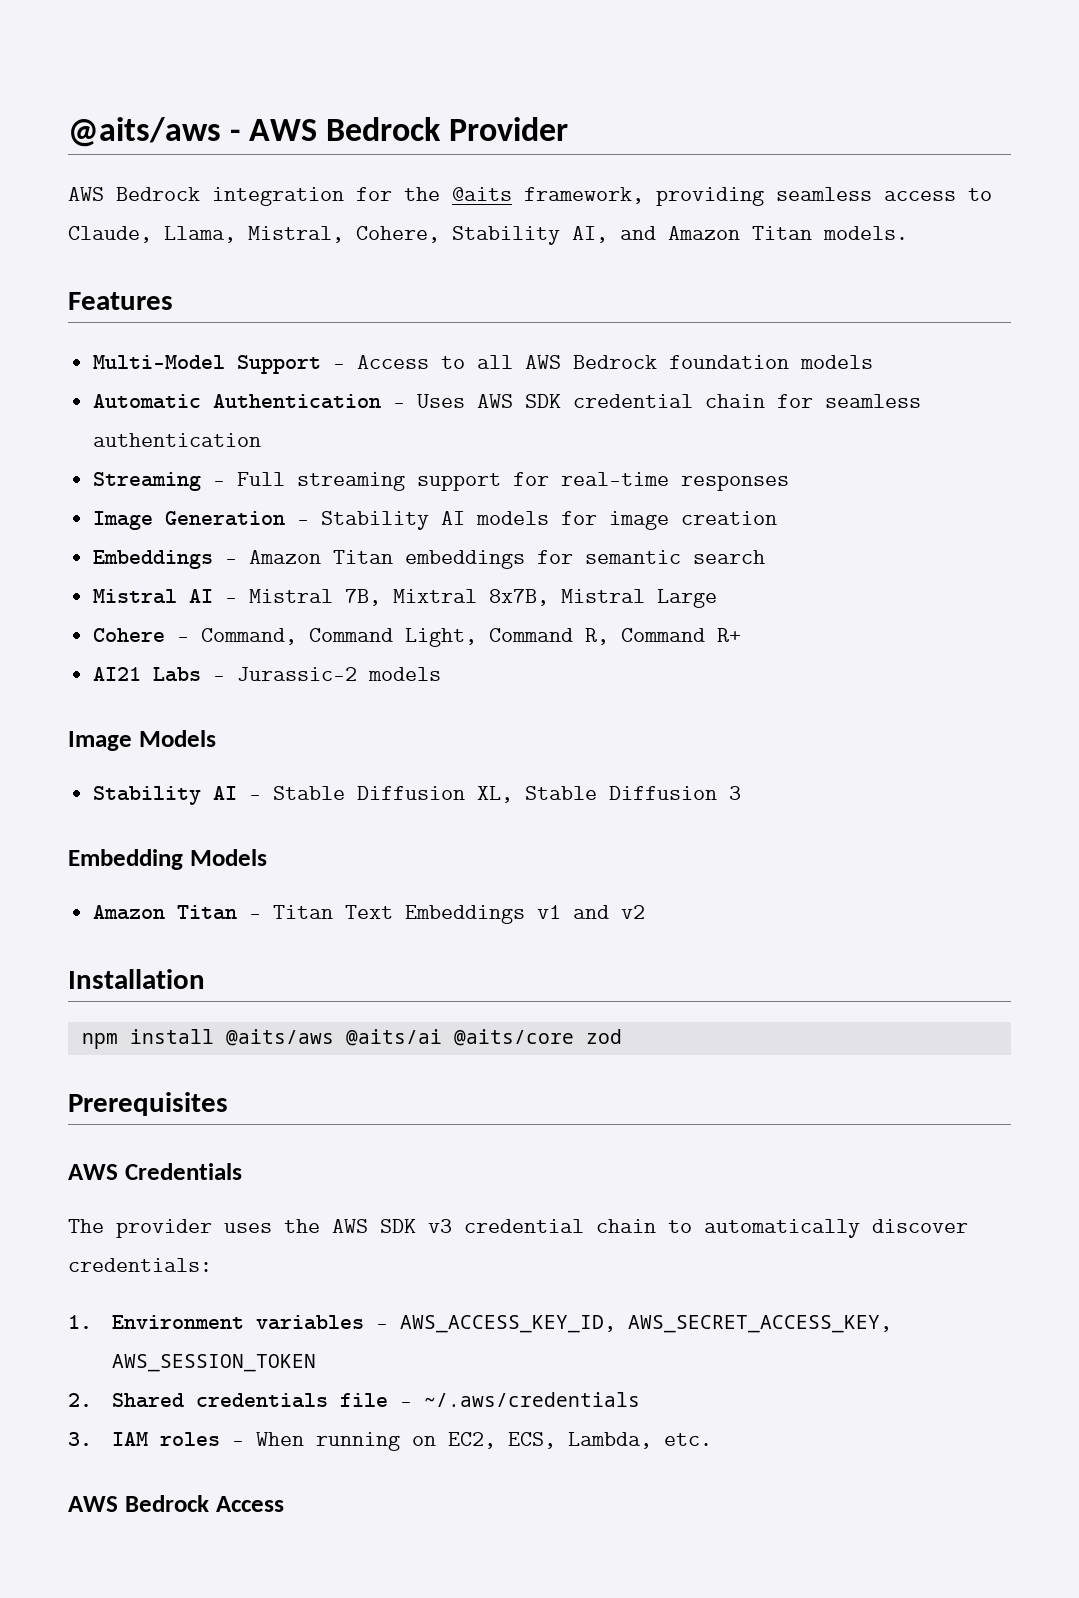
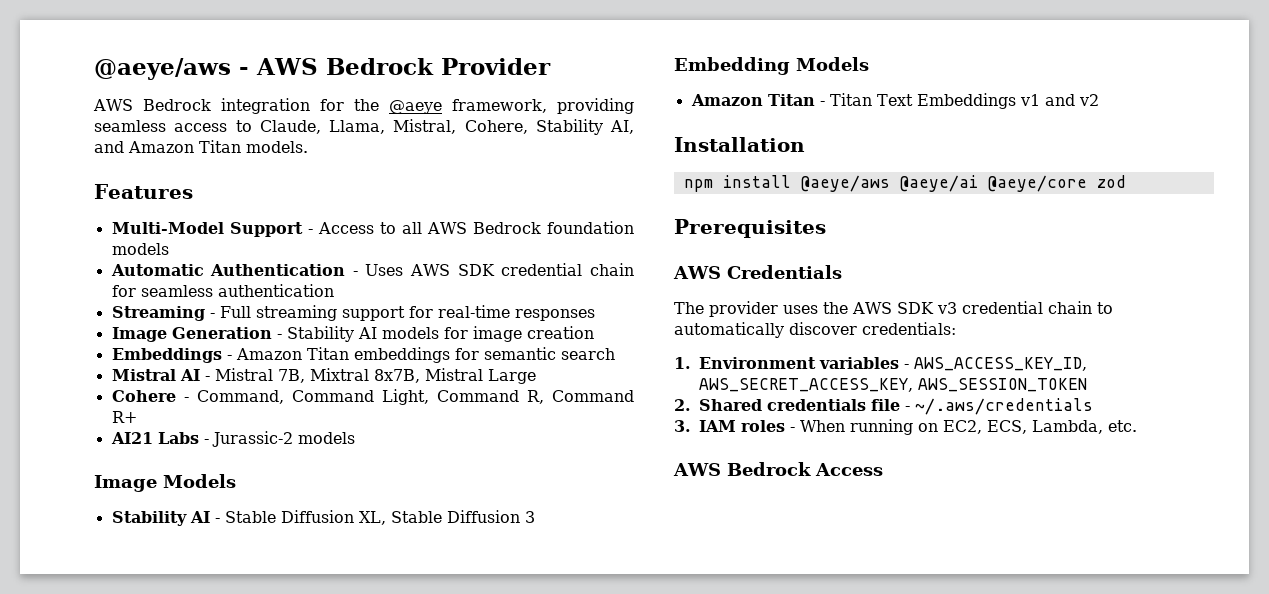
[68,117,221,147] @aits/aws -> [94,58,231,80] @aeye/aws
[452,187,512,201] @aits -> [389,100,442,114] @aeye
[225,1029,574,1046] @aits/aws @aits/ai @aits/core -> [800,175,1087,192] @aeye/aws @aeye/ai @aeye/core

